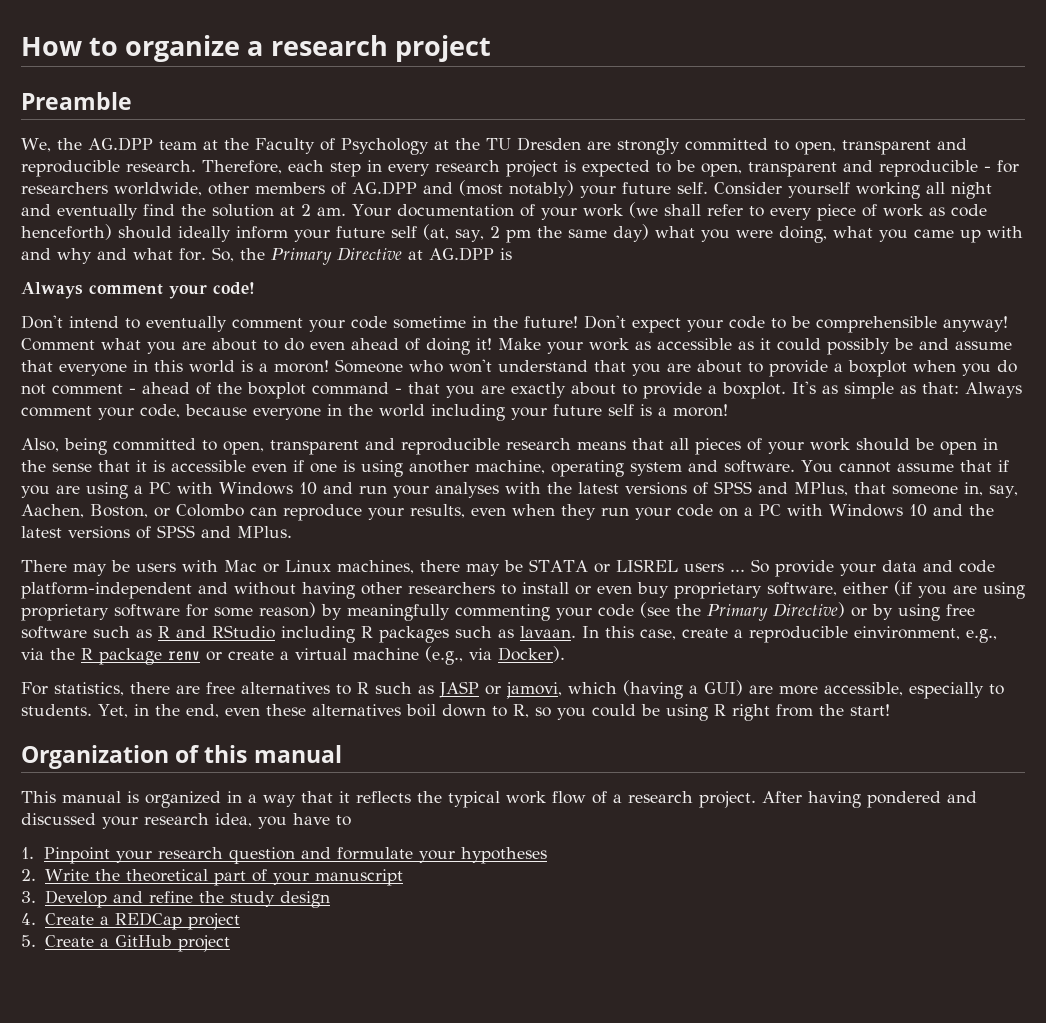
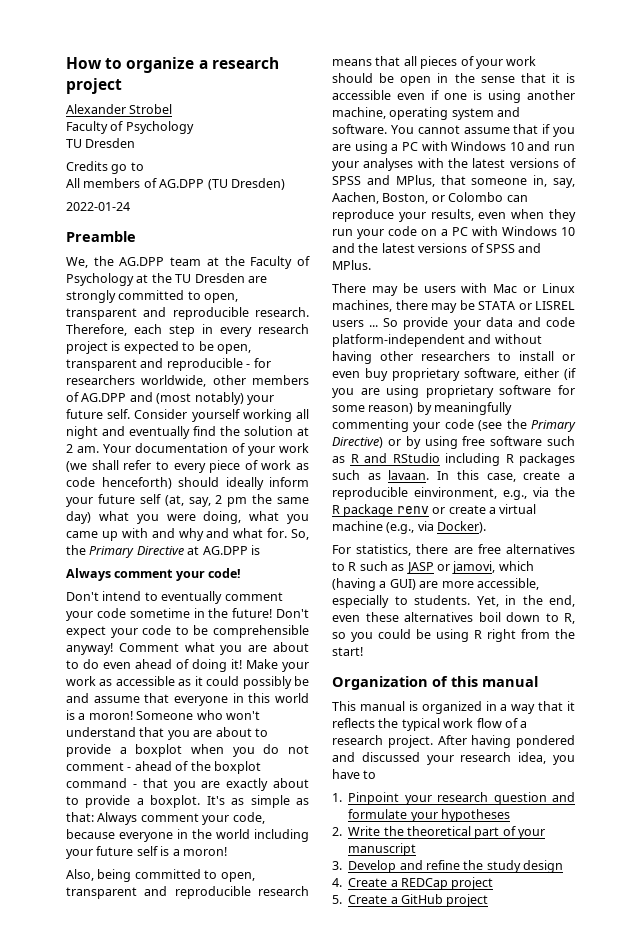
(491, 48) none -> [66,104,173,114] [66,121,194,134] [66,138,136,148] [66,161,144,174] [66,178,285,190] [66,202,130,211] // Alexander Strobel // Faculty of Psychology // TU Dresden // Credits go to // All members of AG.DPP (TU Dresden) // 2022-01-24

